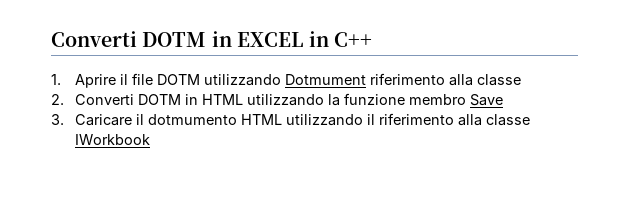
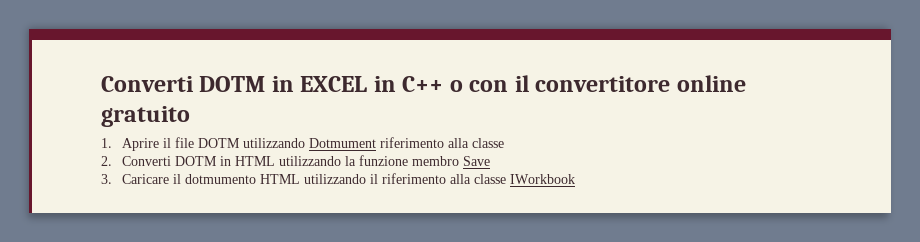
(373, 39) none -> [449,75,746,92] [101,106,190,127] o con il convertitore online gratuito

